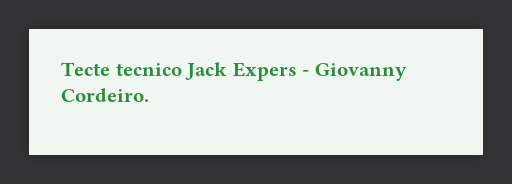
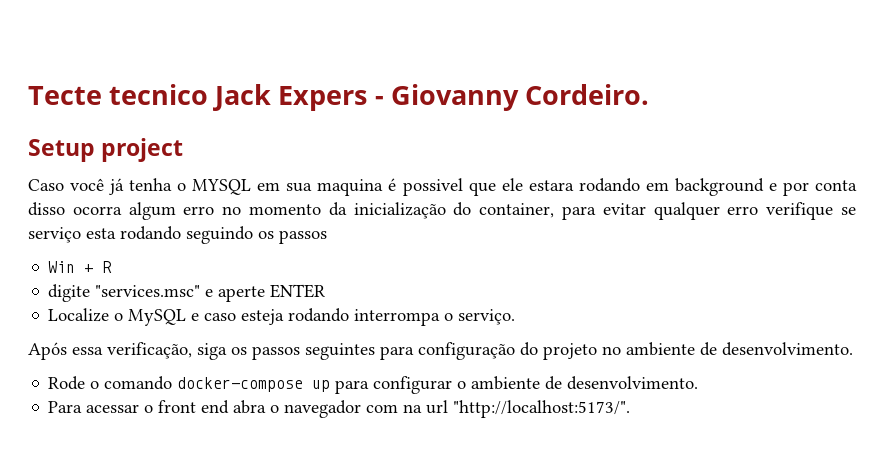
(149, 95) none -> [28,138,184,162] [28,178,857,196] [28,202,856,220] [28,226,327,244] [48,261,113,273] [48,284,326,302] [48,308,516,326] [28,342,853,360] [48,376,699,394] [48,400,631,418] // Setup project // Caso você já tenha o MYSQL em sua maquina é possivel que ele estara rodando em background e por conta disso ocorra algum erro no momento da inicialização do container, para evitar qualquer erro verifique se serviço esta rodando seguindo os passos // Win + R // digite "services.msc" e aperte ENTER // Localize o MySQL e caso esteja rodando interrompa o serviço. // Após essa verificação, siga os passos seguintes para configuração do projeto no ambiente de desenvolvimento. // Rode o comando docker-compose up para configurar o ambiente de desenvolvimento. // Para acessar o front end abra o navegador com na url "http://localhost:5173/".

